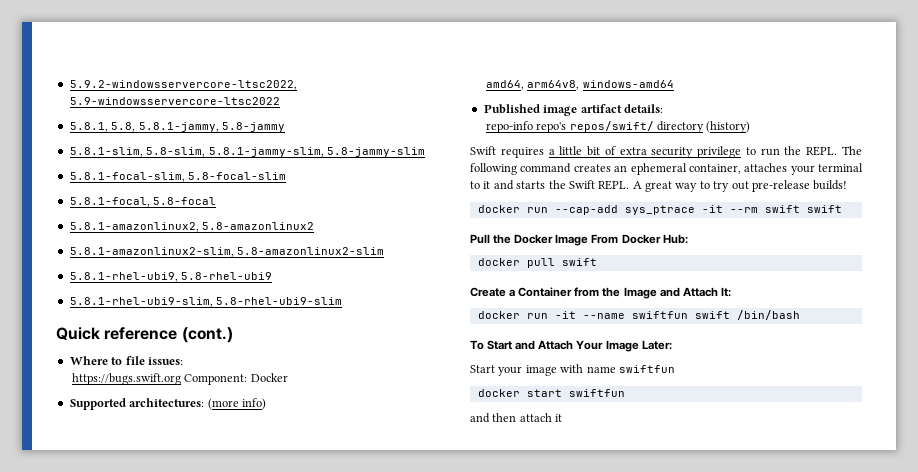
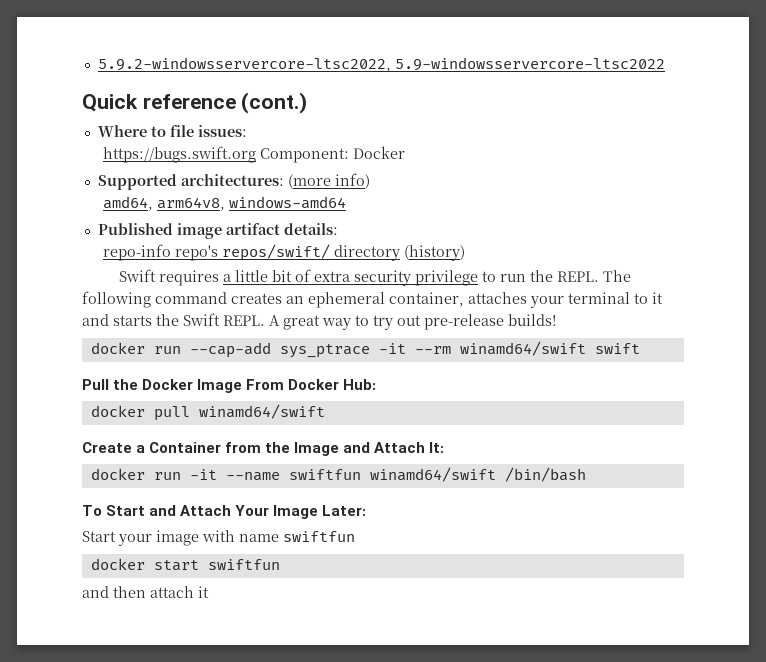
[69,122,285,132] [69,147,425,157] [69,172,287,182] [69,197,217,207] [69,222,315,232] [69,247,385,257] [69,272,273,282] [69,297,343,307] // 5.8.1, 5.8, 5.8.1-jammy, 5.8-jammy // 5.8.1-slim, 5.8-slim, 5.8.1-jammy-slim, 5.8-jammy-slim // 5.8.1-focal-slim, 5.8-focal-slim // 5.8.1-focal, 5.8-focal // 5.8.1-amazonlinux2, 5.8-amazonlinux2 // 5.8.1-amazonlinux2-slim, 5.8-amazonlinux2-slim // 5.8.1-rhel-ubi9, 5.8-rhel-ubi9 // 5.8.1-rhel-ubi9-slim, 5.8-rhel-ubi9-slim -> (665, 64) none
[764,205,800,213] swift -> [459,341,586,356] winamd64/swift
[561,258,597,266] swift -> [198,404,325,419] winamd64/swift
[694,311,730,319] swift -> [369,467,496,482] winamd64/swift

